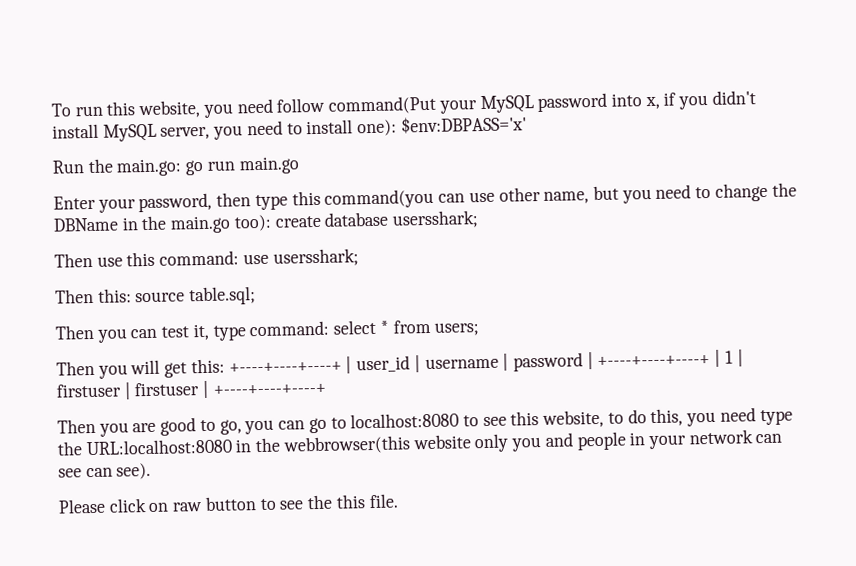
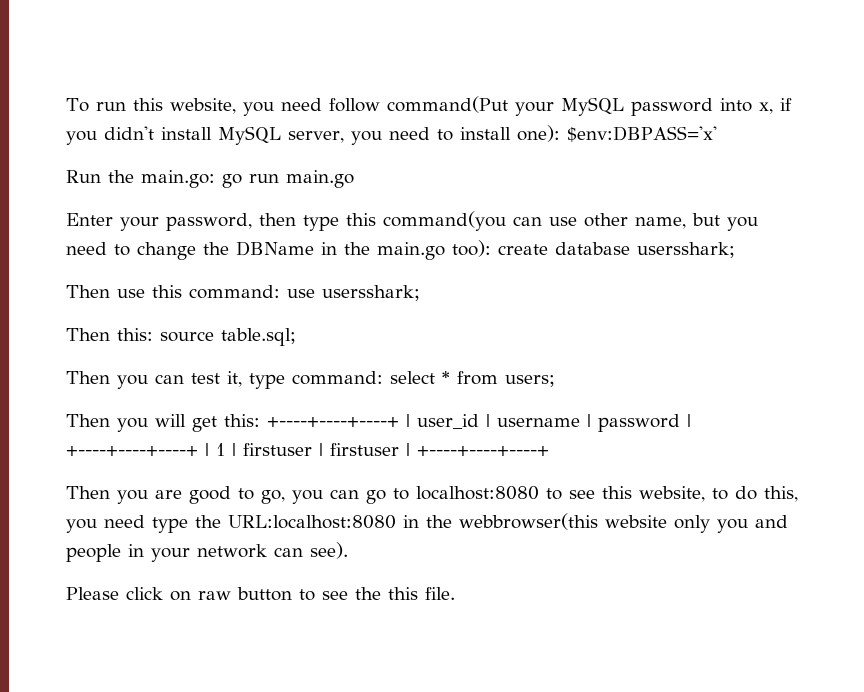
[58,467,113,478] see can -> (303, 552) none

